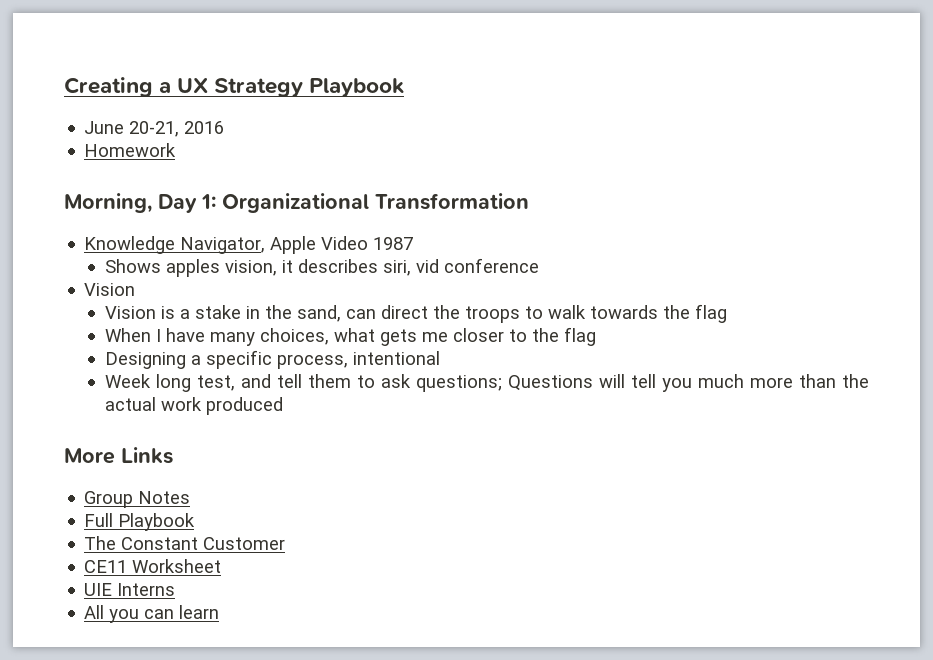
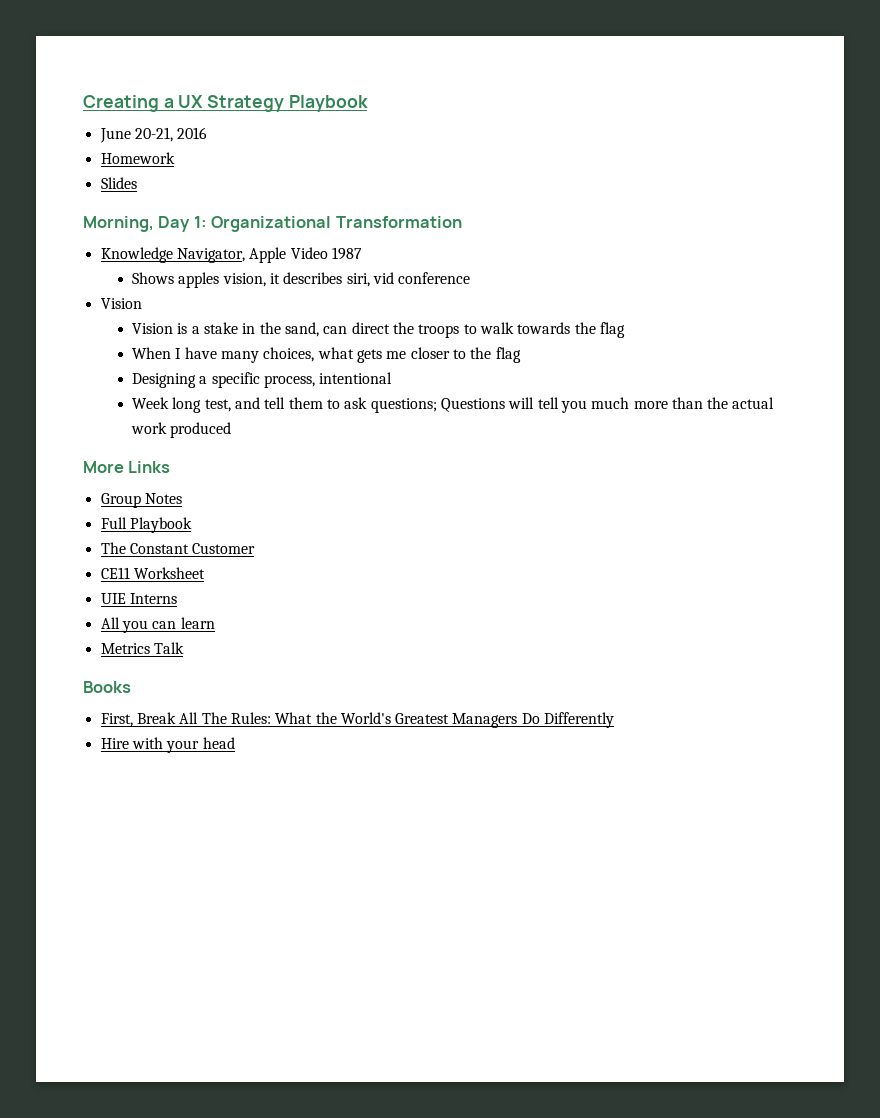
(177, 150) none -> [100,177,137,189] // Slides
(220, 612) none -> [100,642,184,654] [83,681,131,693] [100,712,615,728] [100,737,235,753] // Metrics Talk // Books // First, Break All The Rules: What the World's Greatest Managers Do Differently // Hire with your head

